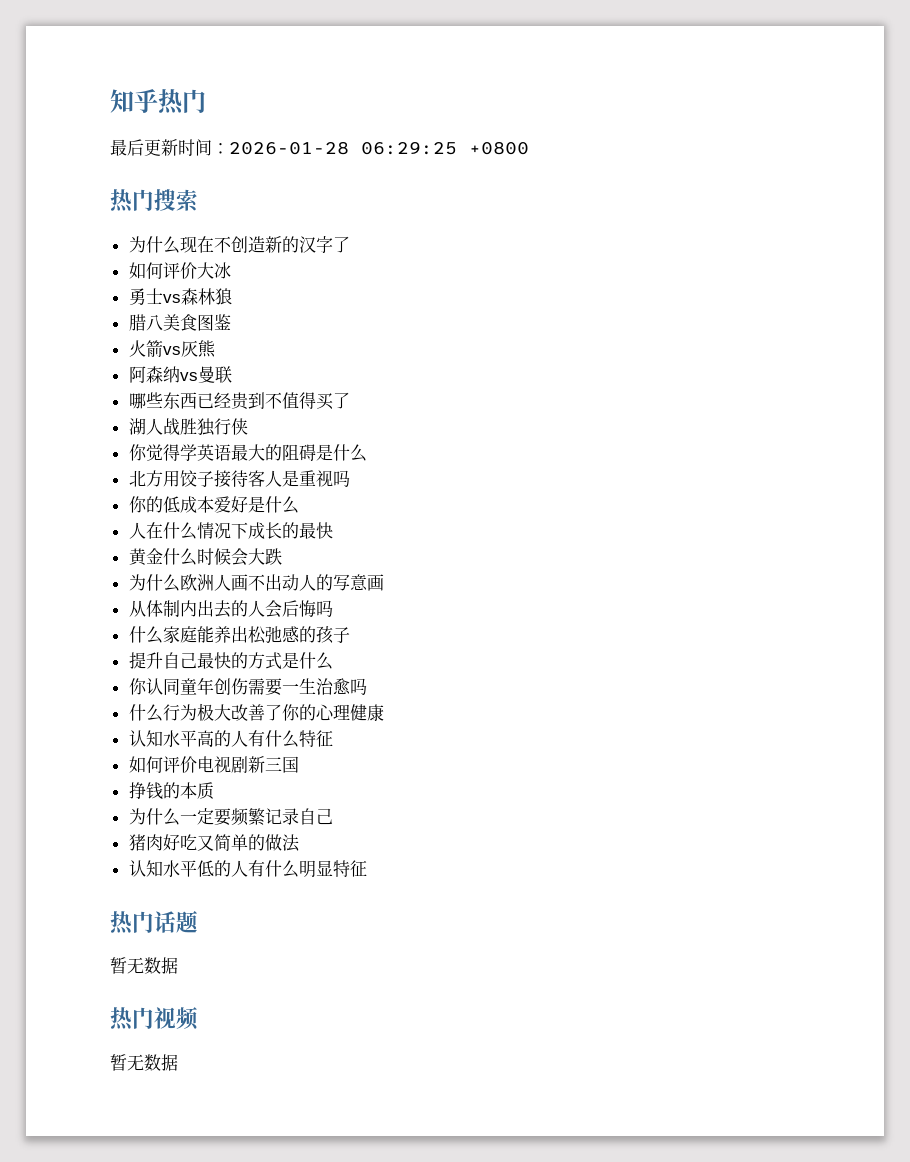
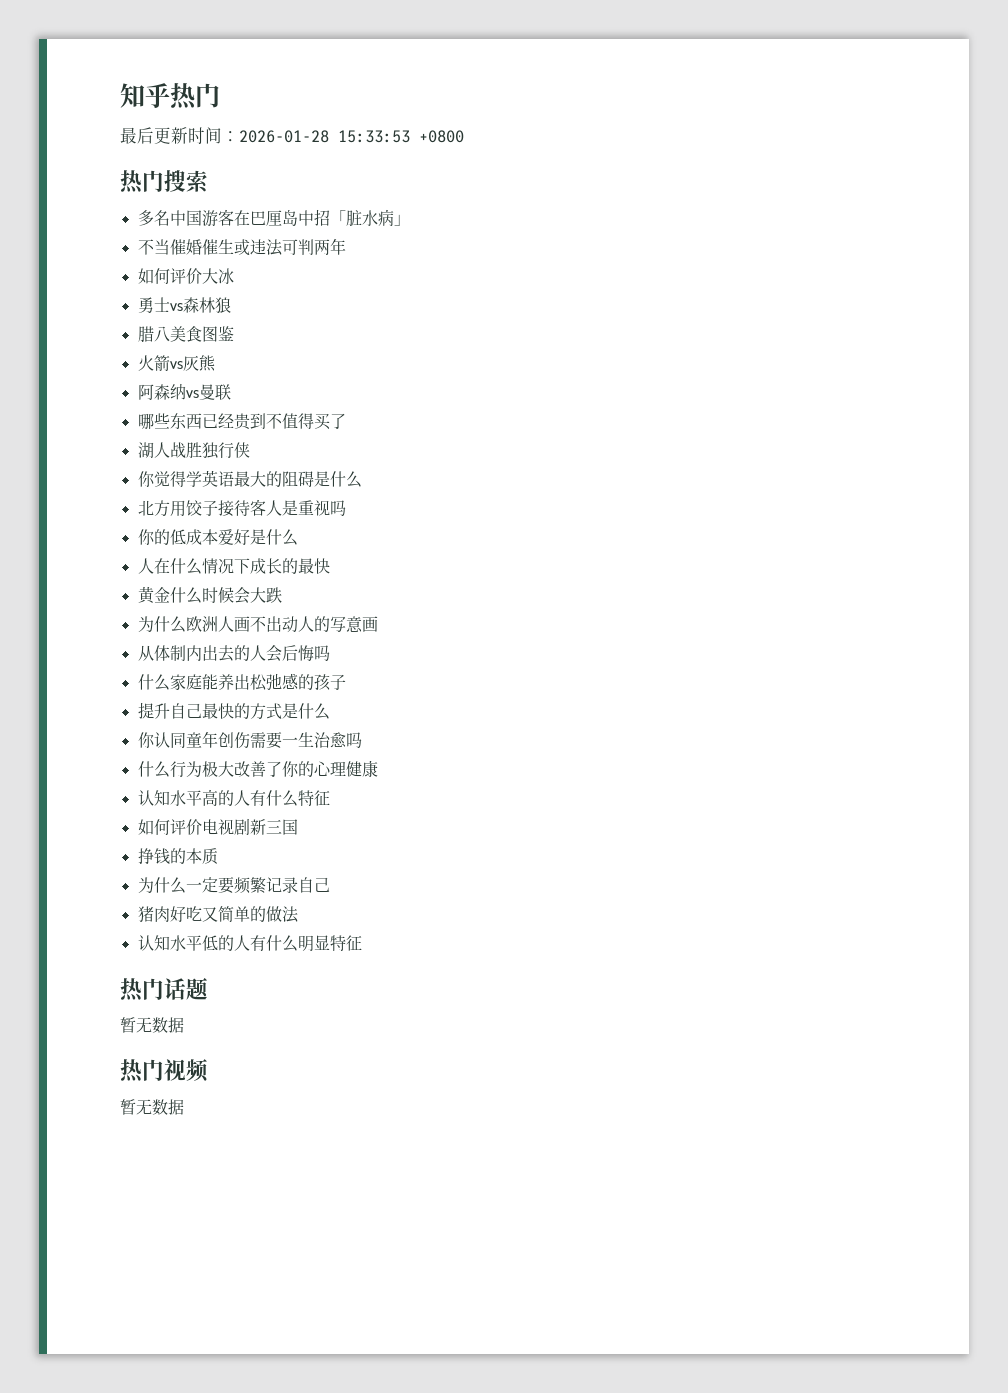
[361,141,457,155] 06:29:25 -> [338,130,410,143] 15:33:53
[128,236,350,254] 为什么现在不创造新的汉字了 -> [137,209,410,227] [137,238,346,256] 多名中国游客在巴厘岛中招「脏水病」 // 不当催婚催生或违法可判两年

